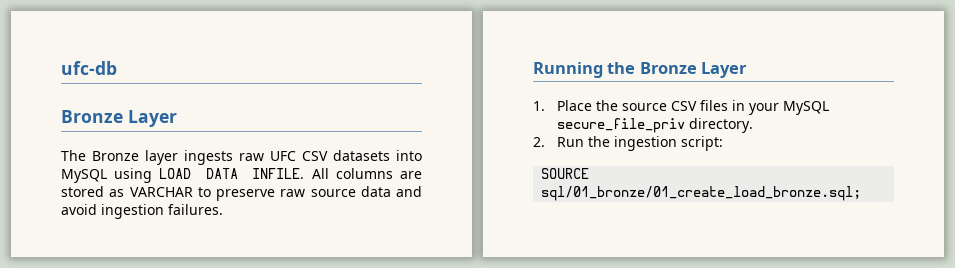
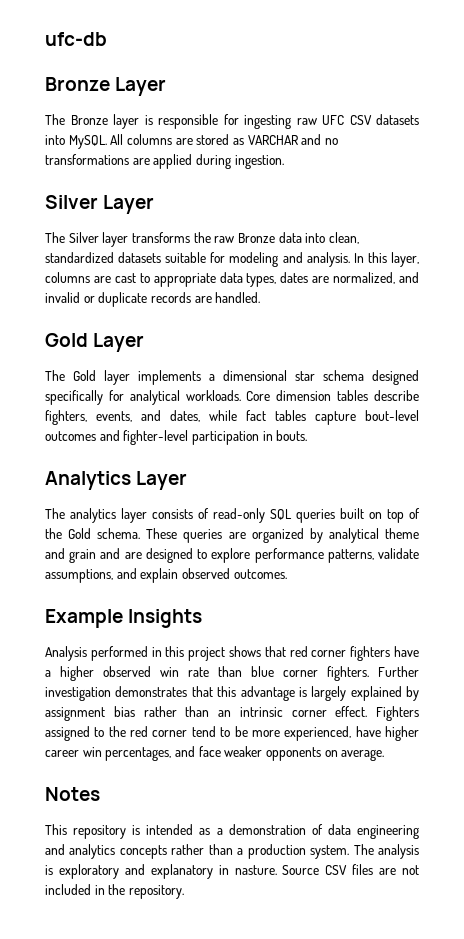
[184,150,233,165] ingests -> [144,114,291,129] is responsible for ingesting
[61,168,305,183] MySQL using LOAD DATA INFILE. -> [68,135,107,149] MySQL.
[197,186,422,201] [61,204,223,219] [533,62,748,78] [533,100,830,115] [557,118,754,133] [533,136,724,151] [541,168,590,179] [541,186,862,201] to preserve raw source data and avoid ingestion failures. // Running the Bronze Layer // 1. Place the source CSV files in your MySQL secure_file_priv directory. // 2. Run the ingestion script: // SOURCE sql/01_bronze/01_create_load_bronze.sql; -> [301,134,338,145] [45,154,284,169] [45,195,155,214] [45,232,359,247] [45,252,419,267] [45,272,419,287] [45,292,261,307] [45,333,145,352] [45,370,419,385] [45,390,419,405] [45,410,419,425] [45,430,308,445] [45,471,188,490] [45,508,420,523] [45,528,419,543] [45,548,419,563] [45,568,287,583] [45,609,203,628] [45,646,420,661] [45,666,420,681] [45,686,419,701] [45,706,419,721] [45,726,420,741] [45,746,385,761] [45,787,100,801] [45,824,419,839] [45,844,420,859] [45,864,419,879] [45,884,184,899] and no transformations are applied during ingestion. // Silver Layer // The Silver layer transforms the raw Bronze data into clean, standardized datasets suitable for modeling and analysis. In this layer, columns are cast to appropriate data types, dates are normalized, and invalid or duplicate records are handled. // Gold Layer // The Gold layer implements a dimensional star schema designed specifically for analytical workloads. Core dimension tables describe fighters, events, and dates, while fact tables capture bout-level outcomes and fighter-level participation in bouts. // Analytics Layer // The analytics layer consists of read-only SQL queries built on top of the Gold schema. These queries are organized by analytical theme and grain and are designed to explore performance patterns, validate assumptions, and explain observed outcomes. // Example Insights // Analysis performed in this project shows that red corner fighters have a higher observed win rate than blue corner fighters. Further investigation demonstrates that this advantage is largely explained by assignment bias rather than an intrinsic corner effect. Fighters assigned to the red corner tend to be more experienced, have higher career win percentages, and face weaker opponents on average. // Notes // This repository is intended as a demonstration of data engineering and analytics concepts rather than a production system. The analysis is exploratory and explanatory in nasture. Source CSV files are not included in the repository.

